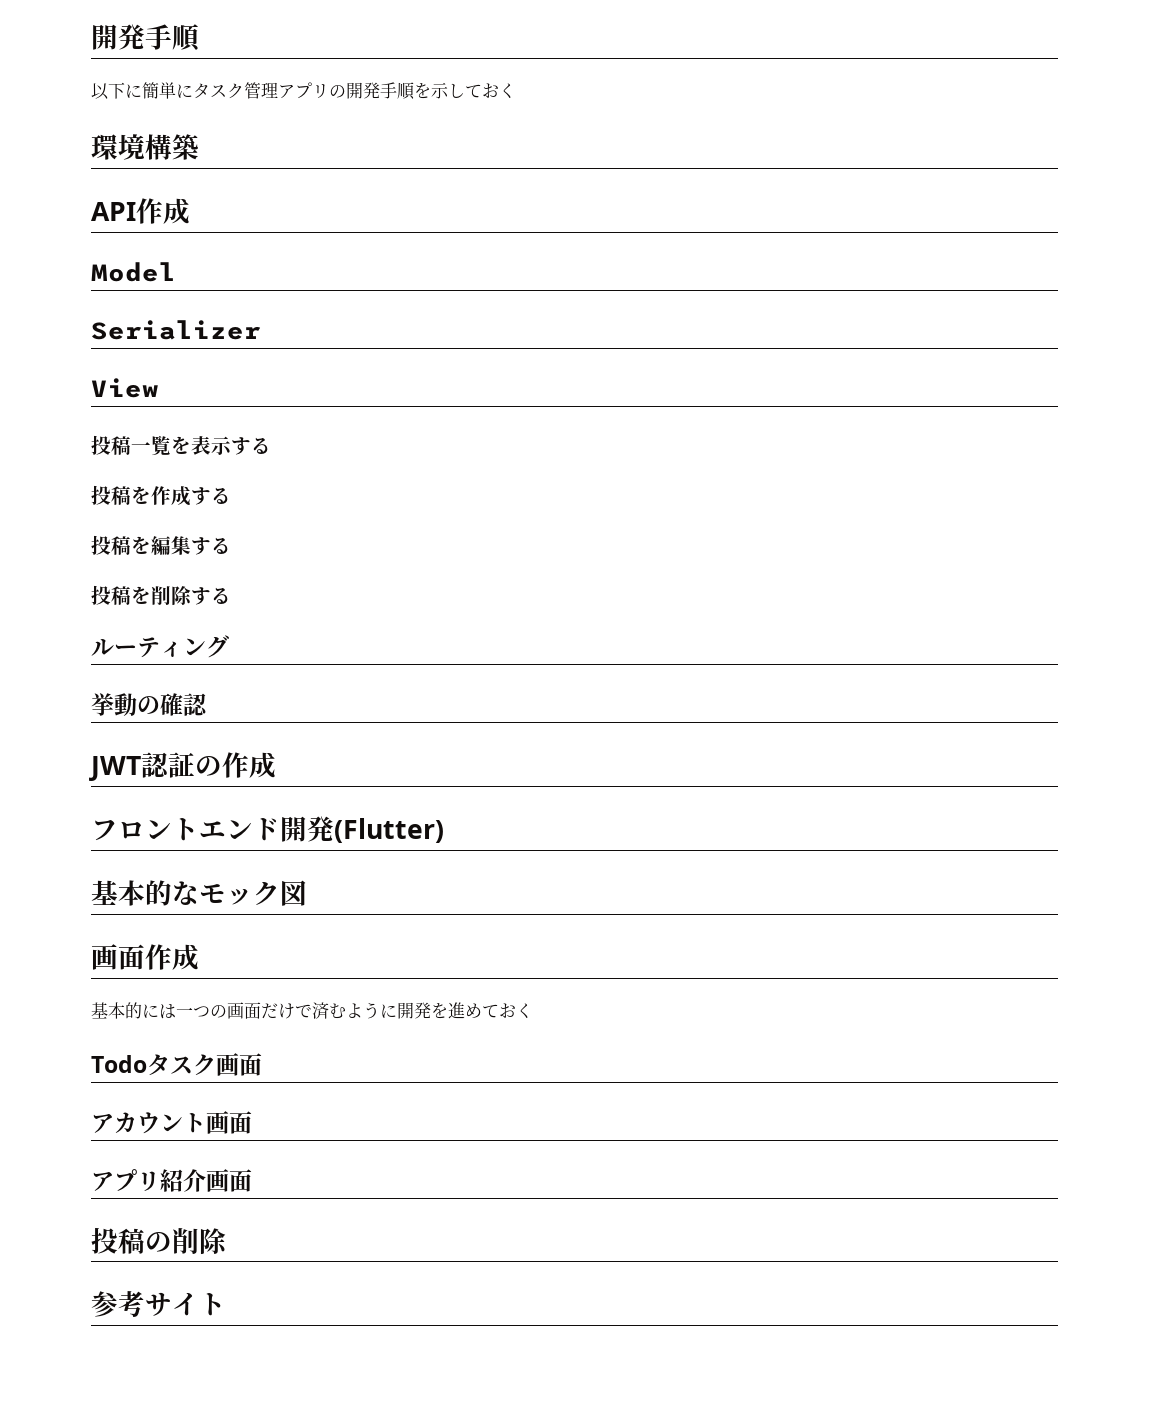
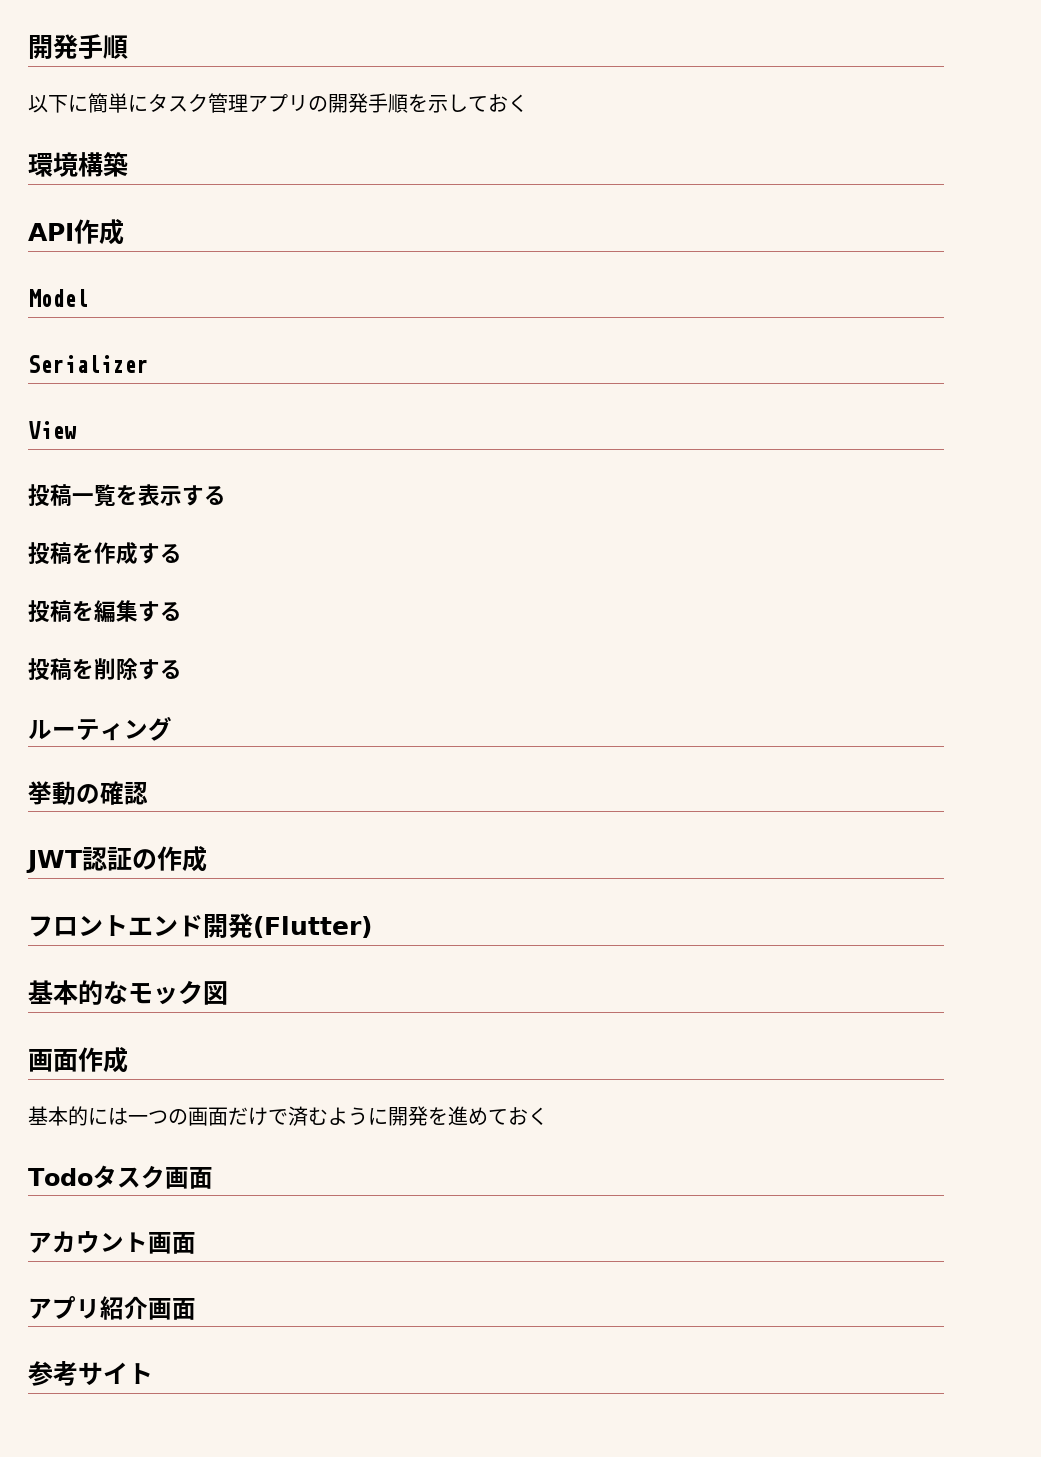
[91,1227,228,1255] // 投稿の削除 -> (196, 1309) none

